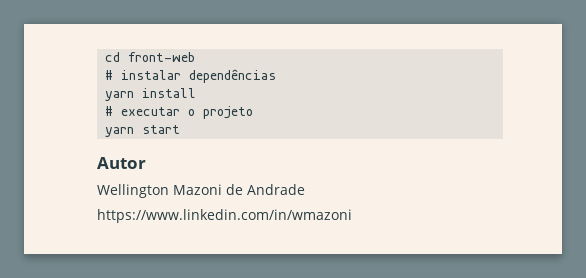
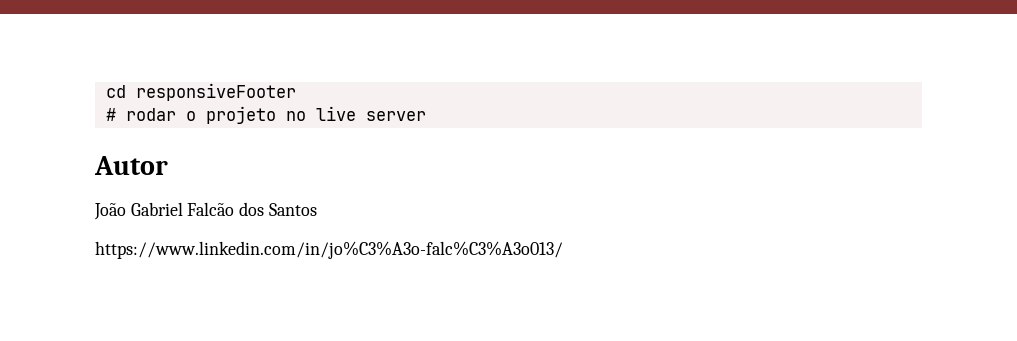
[128,52,196,62] [105,69,277,83] [105,88,197,101] [105,106,254,119] [105,125,181,137] [97,157,146,169] [97,184,305,198] [97,209,352,223] front-web // # instalar dependências // yarn install // # executar o projeto // yarn start // Autor // Wellington Mazoni de Andrade // https://www.linkedin.com/in/wmazoni -> [135,83,296,101] [105,106,426,124] [94,156,168,175] [94,202,317,220] [95,241,563,259] responsiveFooter // # rodar o projeto no live server // Autor // João Gabriel Falcão dos Santos // https://www.linkedin.com/in/jo%C3%A3o-falc%C3%A3o013/

